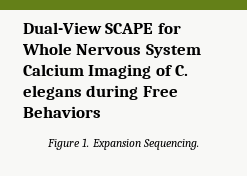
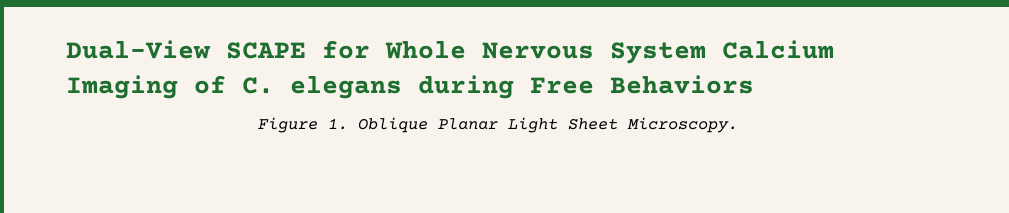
[91,139,199,150] Expansion Sequencing. -> [357,117,738,133] Oblique Planar Light Sheet Microscopy.

